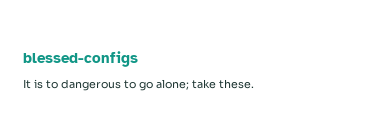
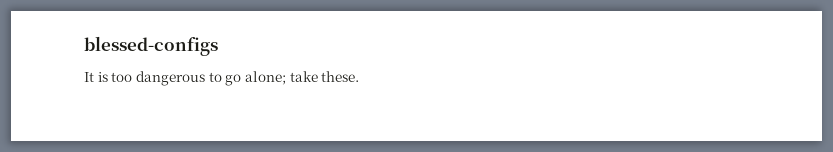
[46,80,58,89] to -> [111,72,133,82] too

